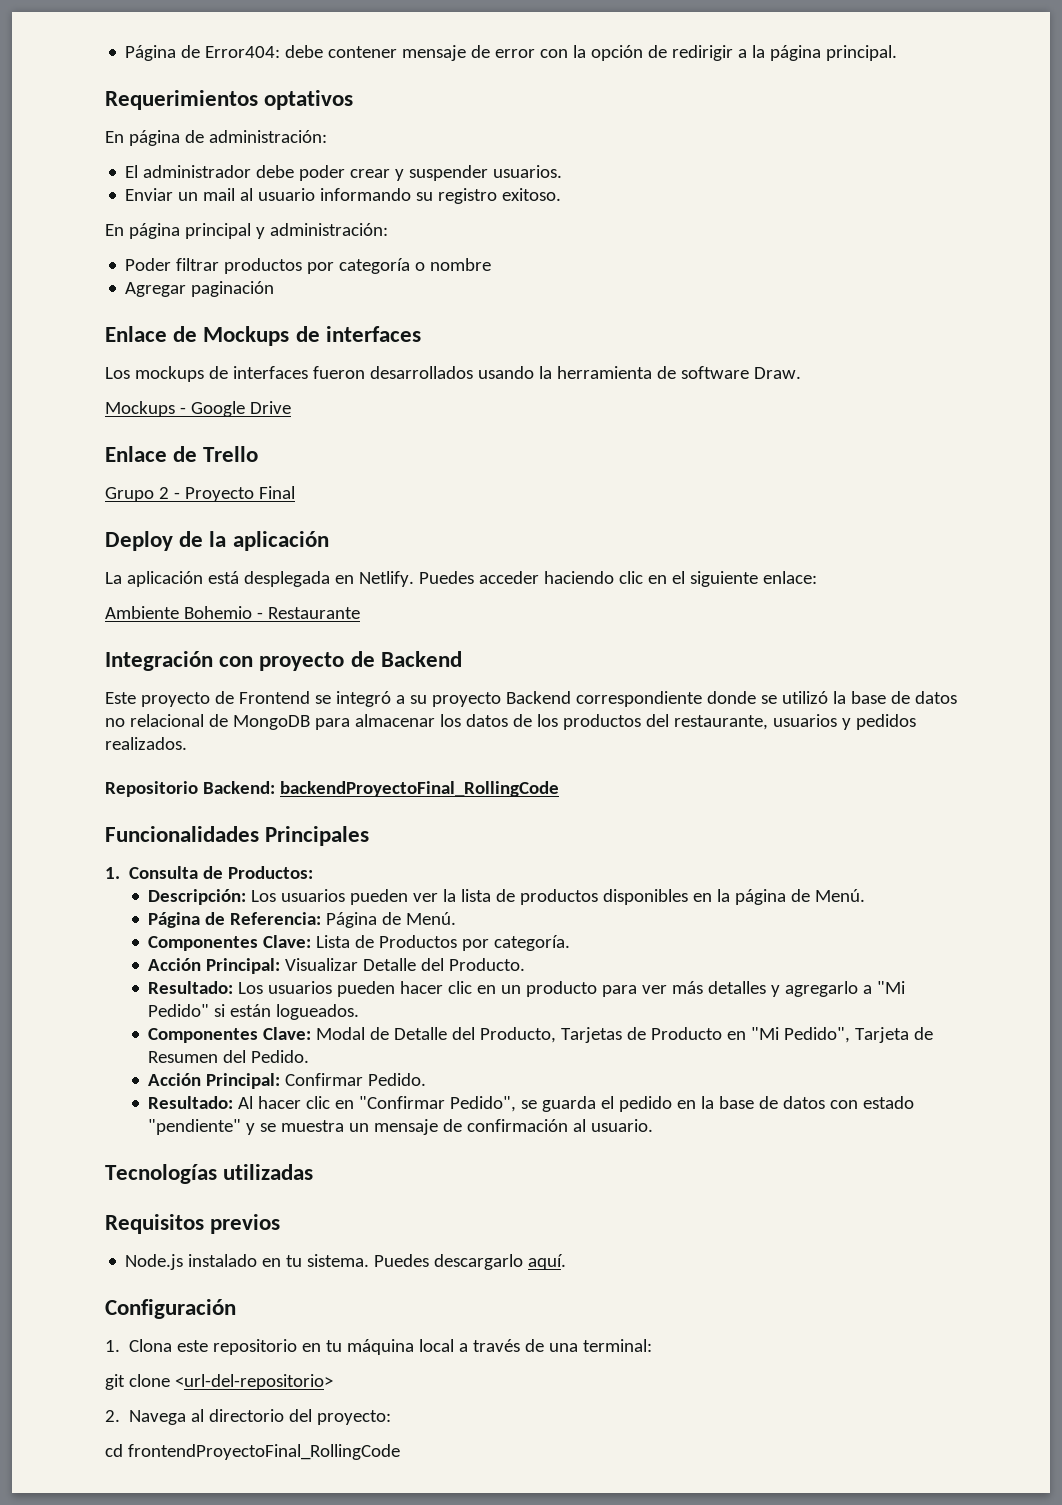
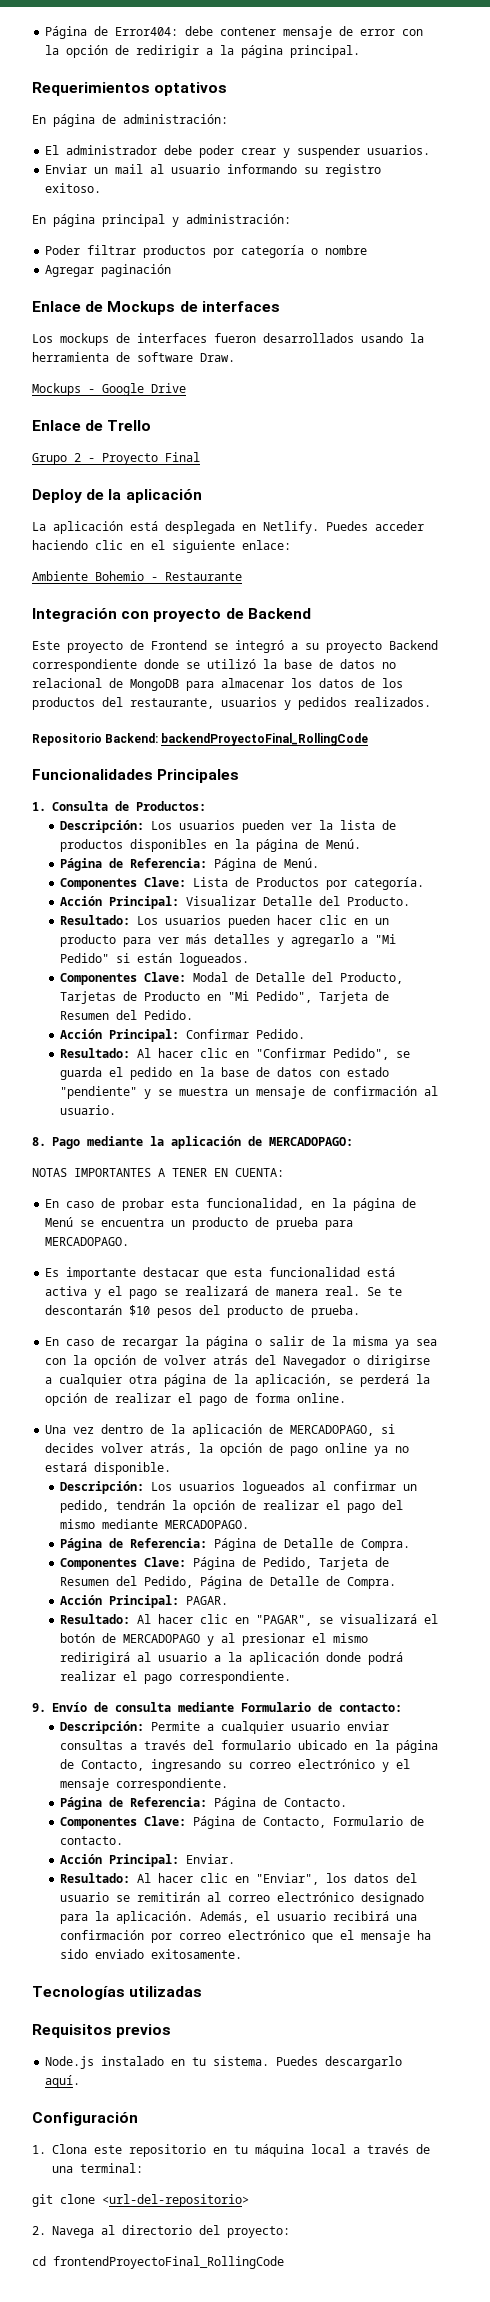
(654, 1125) none -> [32,1136,353,1149] [32,1168,284,1177] [45,1198,417,1211] [45,1217,354,1230] [45,1237,130,1246] [45,1267,396,1280] [45,1286,403,1299] [45,1305,361,1318] [45,1336,438,1349] [45,1355,431,1368] [45,1374,431,1387] [45,1393,347,1406] [45,1424,396,1437] [45,1443,410,1456] [45,1462,172,1475] [60,1481,418,1494] [60,1500,404,1513] [60,1519,250,1529] [60,1538,411,1551] [60,1557,390,1570] [60,1576,397,1589] [60,1595,229,1608] [60,1614,439,1626] [60,1633,369,1646] [60,1652,404,1665] [60,1671,292,1684] [32,1702,402,1712] [60,1721,390,1734] [60,1740,439,1753] [60,1759,411,1772] [60,1778,229,1791] [60,1797,348,1810] [60,1816,425,1829] [60,1836,124,1845] [60,1854,236,1867] [60,1873,418,1885] [60,1892,425,1905] [60,1911,418,1924] [60,1930,432,1943] [60,1949,243,1959] // 8. Pago mediante la aplicación de MERCADOPAGO: // NOTAS IMPORTANTES A TENER EN CUENTA: // En caso de probar esta funcionalidad, en la página de Menú se encuentra un producto de prueba para MERCADOPAGO. // Es importante destacar que esta funcionalidad está activa y el pago se realizará de manera real. Se te descontarán $10 pesos del producto de prueba. // En caso de recargar la página o salir de la misma ya sea con la opción de volver atrás del Navegador o dirigirse a cualquier otra página de la aplicación, se perderá la opción de realizar el pago de forma online. // Una vez dentro de la aplicación de MERCADOPAGO, si decides volver atrás, la opción de pago online ya no estará disponible. // Descripción: Los usuarios logueados al confirmar un pedido, tendrán la opción de realizar el pago del mismo mediante MERCADOPAGO. // Página de Referencia: Página de Detalle de Compra. // Componentes Clave: Página de Pedido, Tarjeta de Resumen del Pedido, Página de Detalle de Compra. // Acción Principal: PAGAR. // Resultado: Al hacer clic en "PAGAR", se visualizará el botón de MERCADOPAGO y al presionar el mismo redirigirá al usuario a la aplicación donde podrá realizar el pago correspondiente. // 9. Envío de consulta mediante Formulario de contacto: // Descripción: Permite a cualquier usuario enviar consultas a través del formulario ubicado en la página de Contacto, ingresando su correo electrónico y el mensaje correspondiente. // Página de Referencia: Página de Contacto. // Componentes Clave: Página de Contacto, Formulario de contacto. // Acción Principal: Enviar. // Resultado: Al hacer clic en "Enviar", los datos del usuario se remitirán al correo electrónico designado para la aplicación. Además, el usuario recibirá una confirmación por correo electrónico que el mensaje ha sido enviado exitosamente.

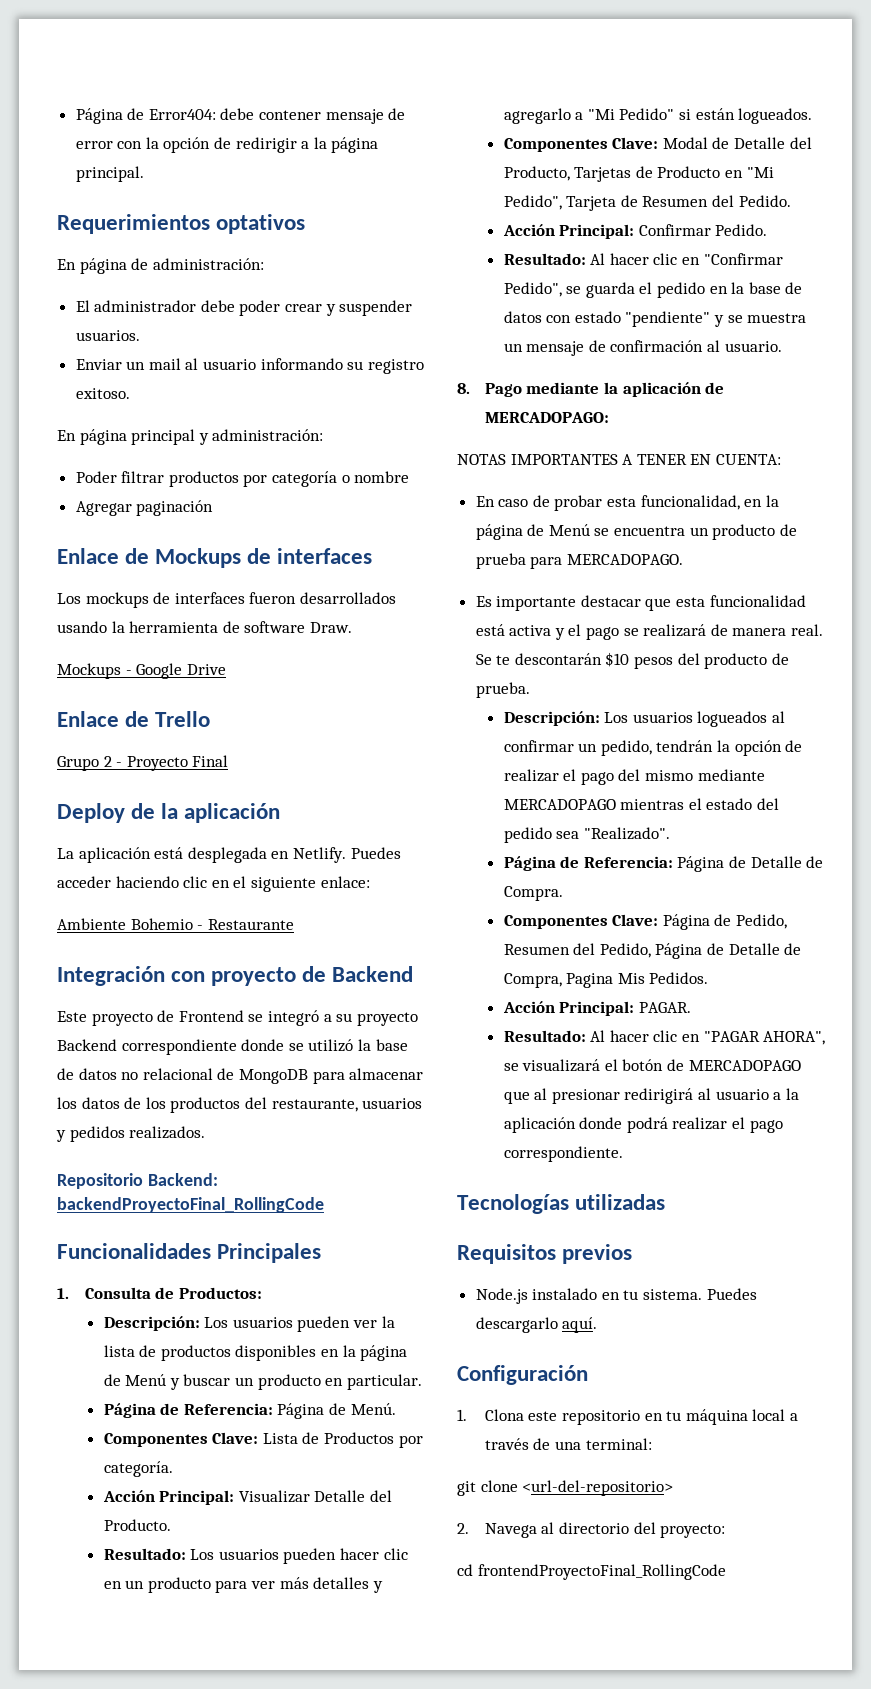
[326,839,362,849] Menú. -> [125,1374,422,1390] Menú y buscar un producto en particular.
[45,1336,438,1349] [45,1355,431,1368] [45,1374,431,1387] [45,1393,347,1406] [45,1424,396,1437] [45,1443,410,1456] [45,1462,172,1475] // En caso de recargar la página o salir de la misma ya sea con la opción de volver atrás del Navegador o dirigirse a cualquier otra página de la aplicación, se perderá la opción de realizar el pago de forma online. // Una vez dentro de la aplicación de MERCADOPAGO, si decides volver atrás, la opción de pago online ya no estará disponible. -> (530, 690) none
[165,1520,250,1529] MERCADOPAGO. -> [503,798,779,810] [503,827,670,843] MERCADOPAGO mientras el estado del pedido sea "Realizado".
[319,1557,390,1570] Tarjeta de -> (787, 921) none
[347,1577,397,1589] Compra. -> [503,972,709,988] Compra, Pagina Mis Pedidos.
[256,1615,313,1626] "PAGAR", -> [703,1031,826,1045] "PAGAR AHORA",
[207,1636,215,1646] y -> [503,1091,530,1104] que
[312,1633,369,1643] el mismo -> (620, 1096) none
[32,1702,402,1712] [60,1721,390,1734] [60,1740,439,1753] [60,1759,411,1772] [60,1778,229,1791] [60,1797,348,1810] [60,1816,425,1829] [60,1836,124,1845] [60,1854,236,1867] [60,1873,418,1885] [60,1892,425,1905] [60,1911,418,1924] [60,1930,432,1943] [60,1949,243,1959] // 9. Envío de consulta mediante Formulario de contacto: // Descripción: Permite a cualquier usuario enviar consultas a través del formulario ubicado en la página de Contacto, ingresando su correo electrónico y el mensaje correspondiente. // Página de Referencia: Página de Contacto. // Componentes Clave: Página de Contacto, Formulario de contacto. // Acción Principal: Enviar. // Resultado: Al hacer clic en "Enviar", los datos del usuario se remitirán al correo electrónico designado para la aplicación. Además, el usuario recibirá una confirmación por correo electrónico que el mensaje ha sido enviado exitosamente. -> (623, 1154) none

